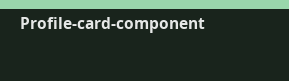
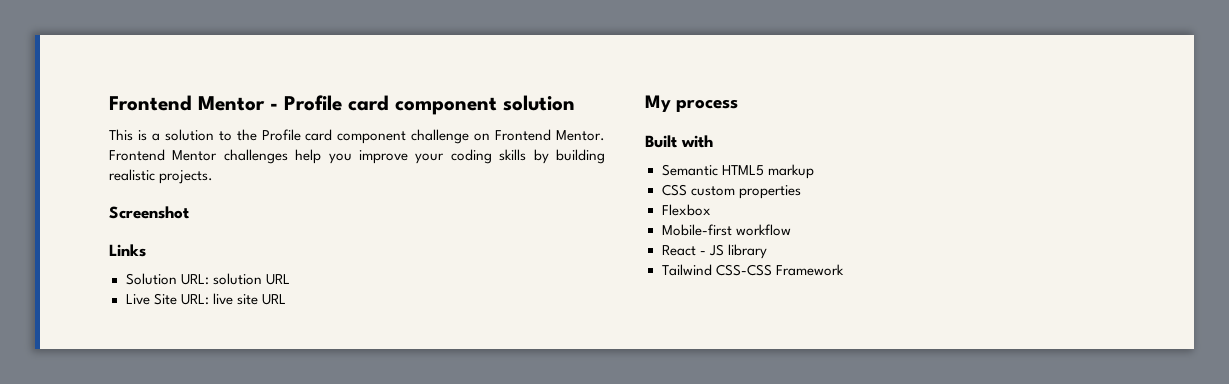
[20,17,205,33] Profile-card-component -> [109,95,575,115] [109,129,606,144] [109,149,605,164] [109,169,214,184] [109,206,189,219] [109,244,146,257] [125,273,290,285] [125,293,286,305] [645,95,739,112] [645,135,713,148] [661,164,814,179] [661,184,801,199] [661,204,711,216] [661,224,791,236] [661,244,767,259] [661,264,844,276] Frontend Mentor - Profile card component solution // This is a solution to the Profile card component challenge on Frontend Mentor. Frontend Mentor challenges help you improve your coding skills by building realistic projects. // Screenshot // Links // Solution URL: solution URL // Live Site URL: live site URL // My process // Built with // Semantic HTML5 markup // CSS custom properties // Flexbox // Mobile-first workflow // React - JS library // Tailwind CSS-CSS Framework

